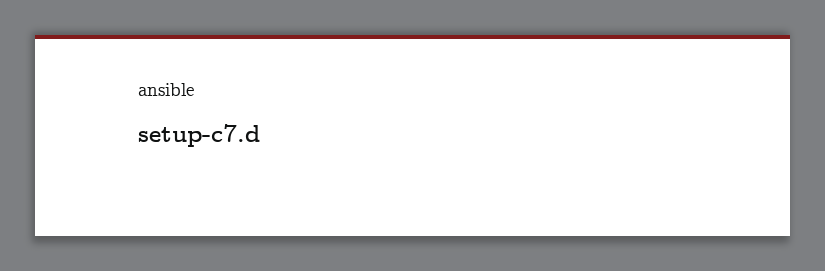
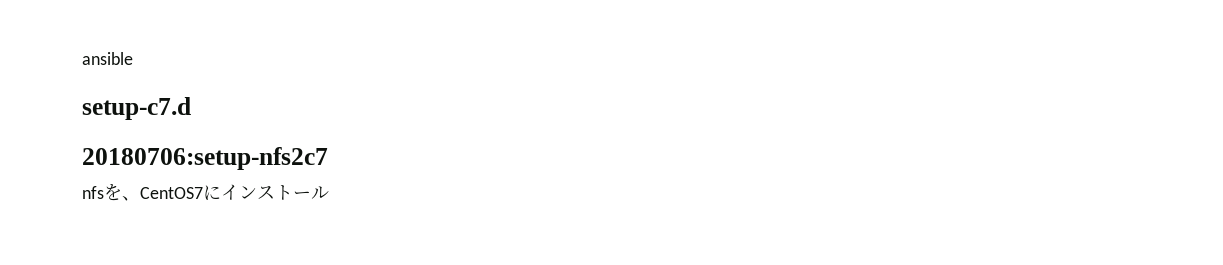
(260, 135) none -> [82,147,328,170] [82,183,329,201] // 20180706:setup-nfs2c7 // nfsを、CentOS7にインストール

